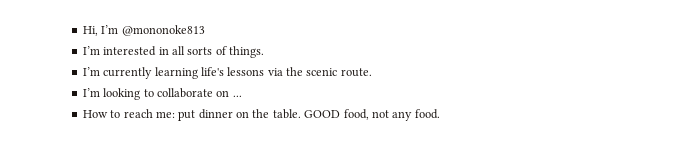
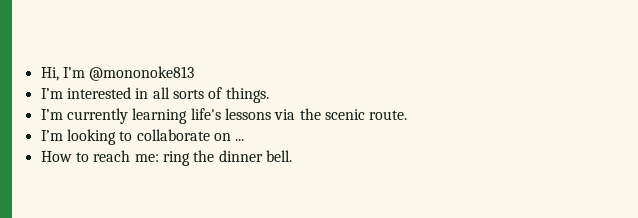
[178,109,440,121] put dinner on the table. GOOD food, not any food. -> [162,150,292,166] ring the dinner bell.

